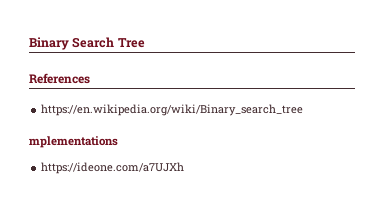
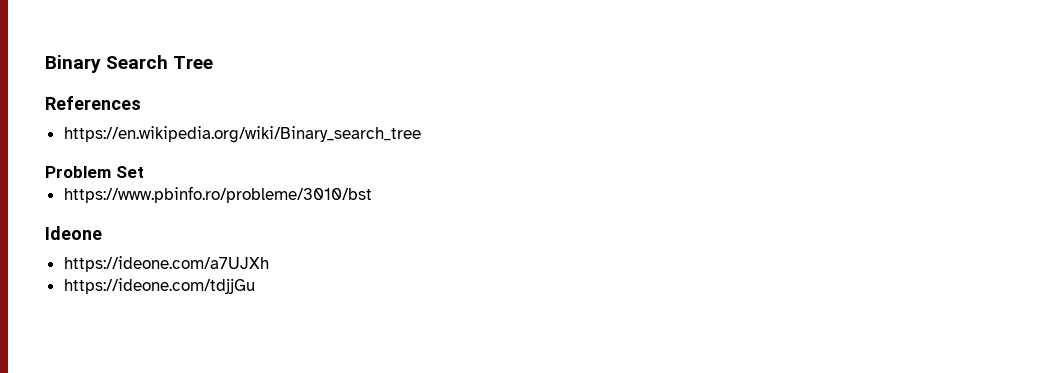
[29,136,118,148] mplementations -> [45,166,144,178] [63,186,372,203] [45,226,102,240] Problem Set // https://www.pbinfo.ro/probleme/3010/bst // Ideone
(185, 168) none -> [63,278,255,294] // https://ideone.com/tdjjGu

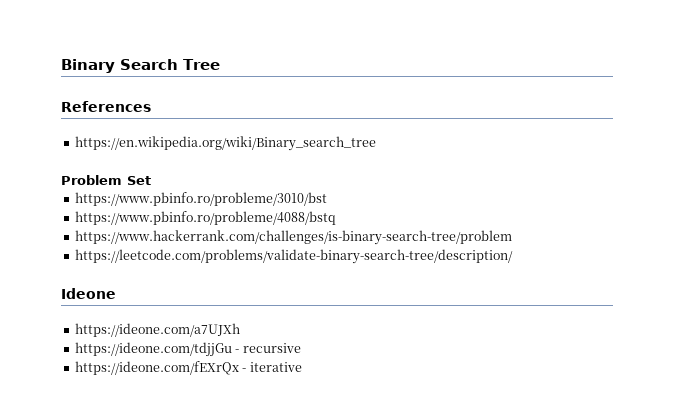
(372, 194) none -> [74,211,336,225] [74,230,512,245] [74,249,513,264] // https://www.pbinfo.ro/probleme/4088/bstq // https://www.hackerrank.com/challenges/is-binary-search-tree/problem // https://leetcode.com/problems/validate-binary-search-tree/description/
(255, 286) none -> [235,343,301,353] [74,361,302,375] - recursive // https://ideone.com/fEXrQx - iterative

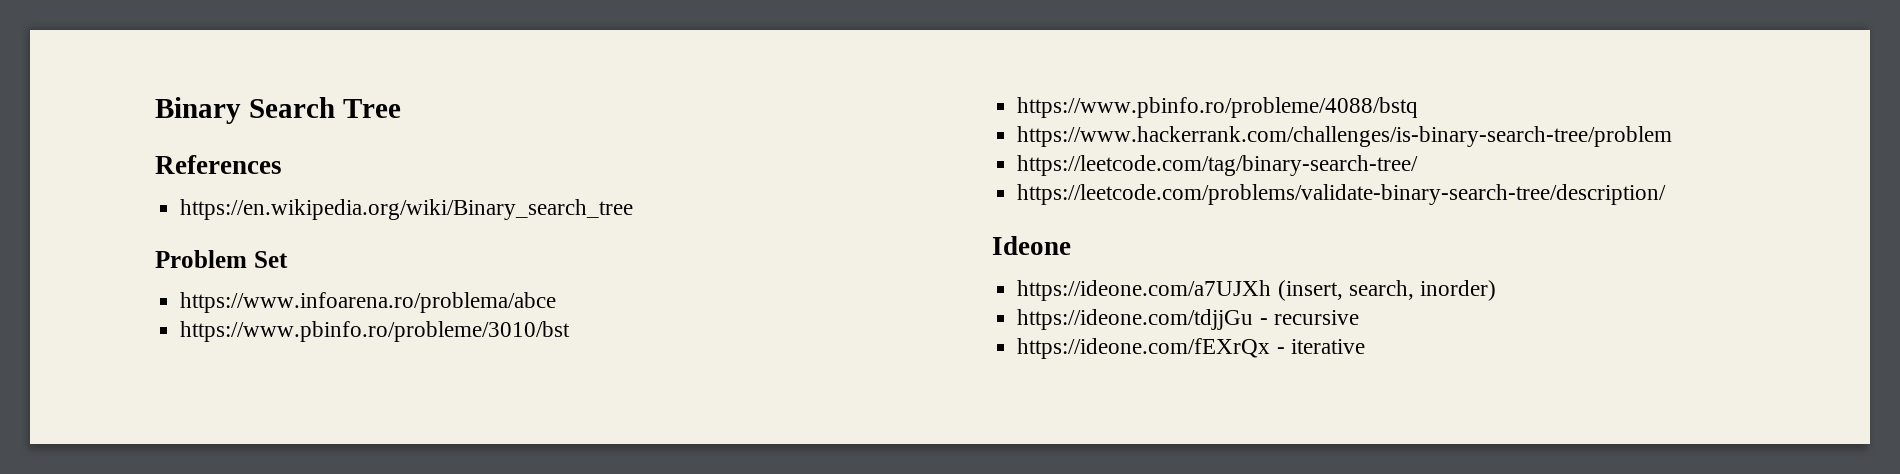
(151, 180) none -> [180,292,557,313] // https://www.infoarena.ro/problema/abce
(512, 237) none -> [1017,155,1419,176] // https://leetcode.com/tag/binary-search-tree/
(240, 330) none -> [1277,280,1496,301] (insert, search, inorder)

